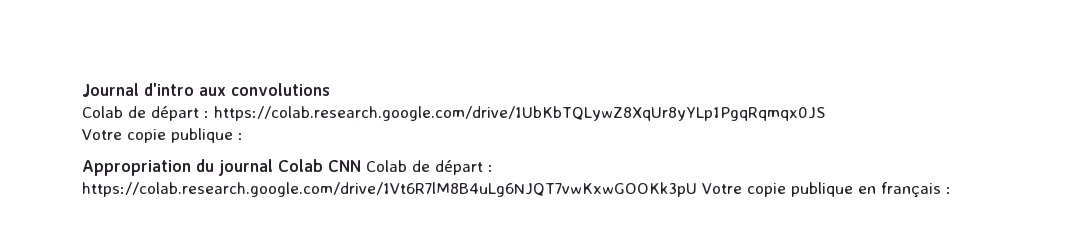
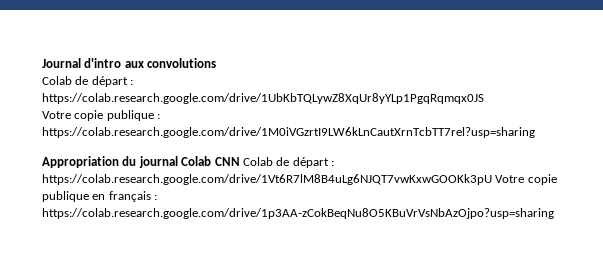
(243, 136) none -> [42,127,535,138] https://colab.research.google.com/drive/1M0iVGzrtI9LW6kLnCautXrnTcbTT7rel?usp=sharing
(951, 190) none -> [42,208,554,219] https://colab.research.google.com/drive/1p3AA-zCokBeqNu8O5KBuVrVsNbAzOjpo?usp=sharing

